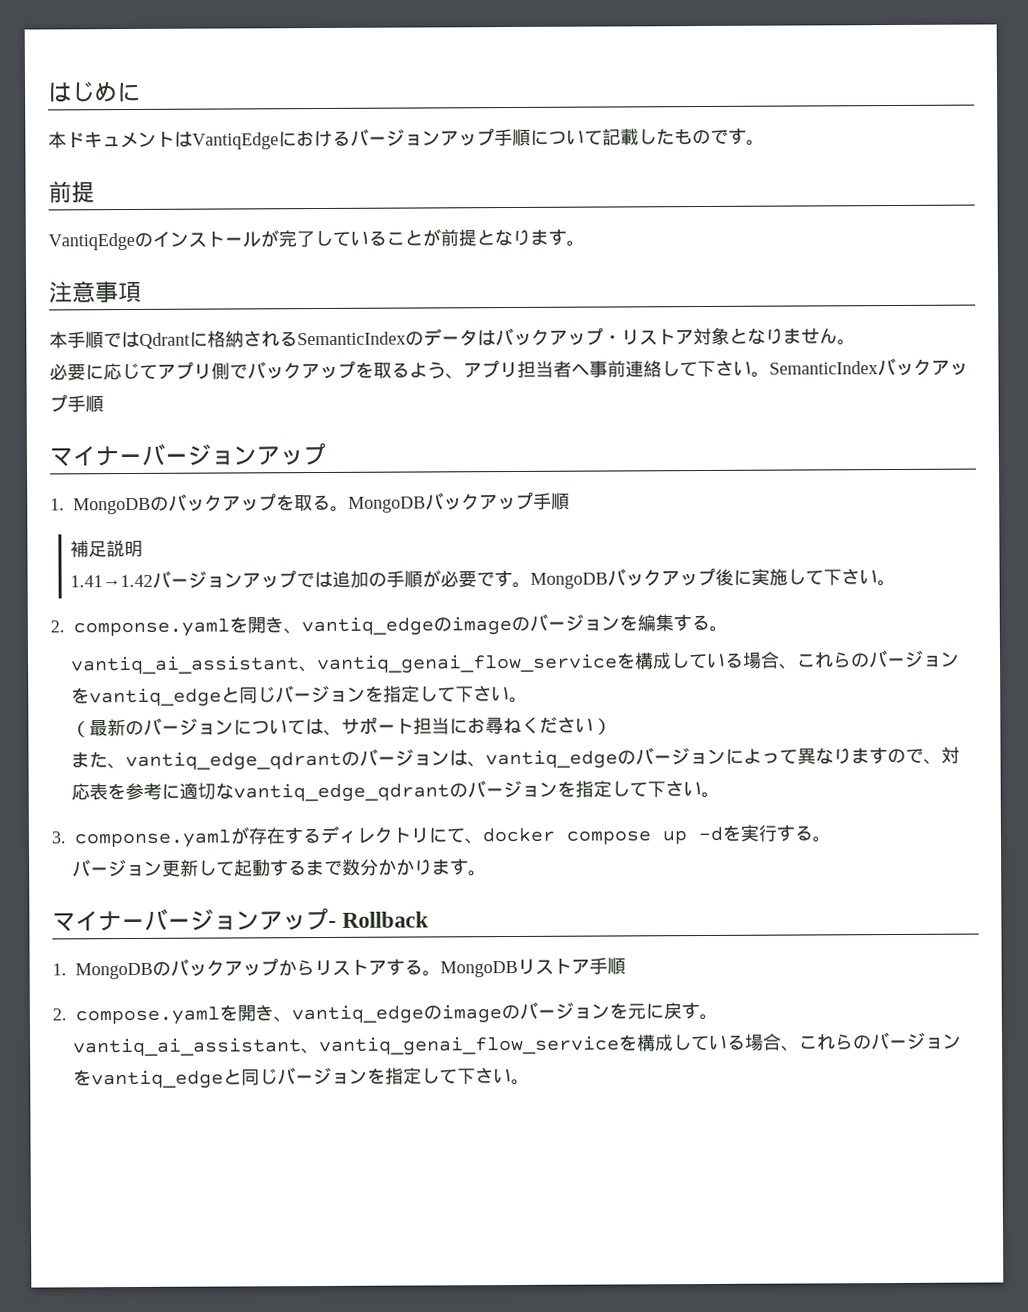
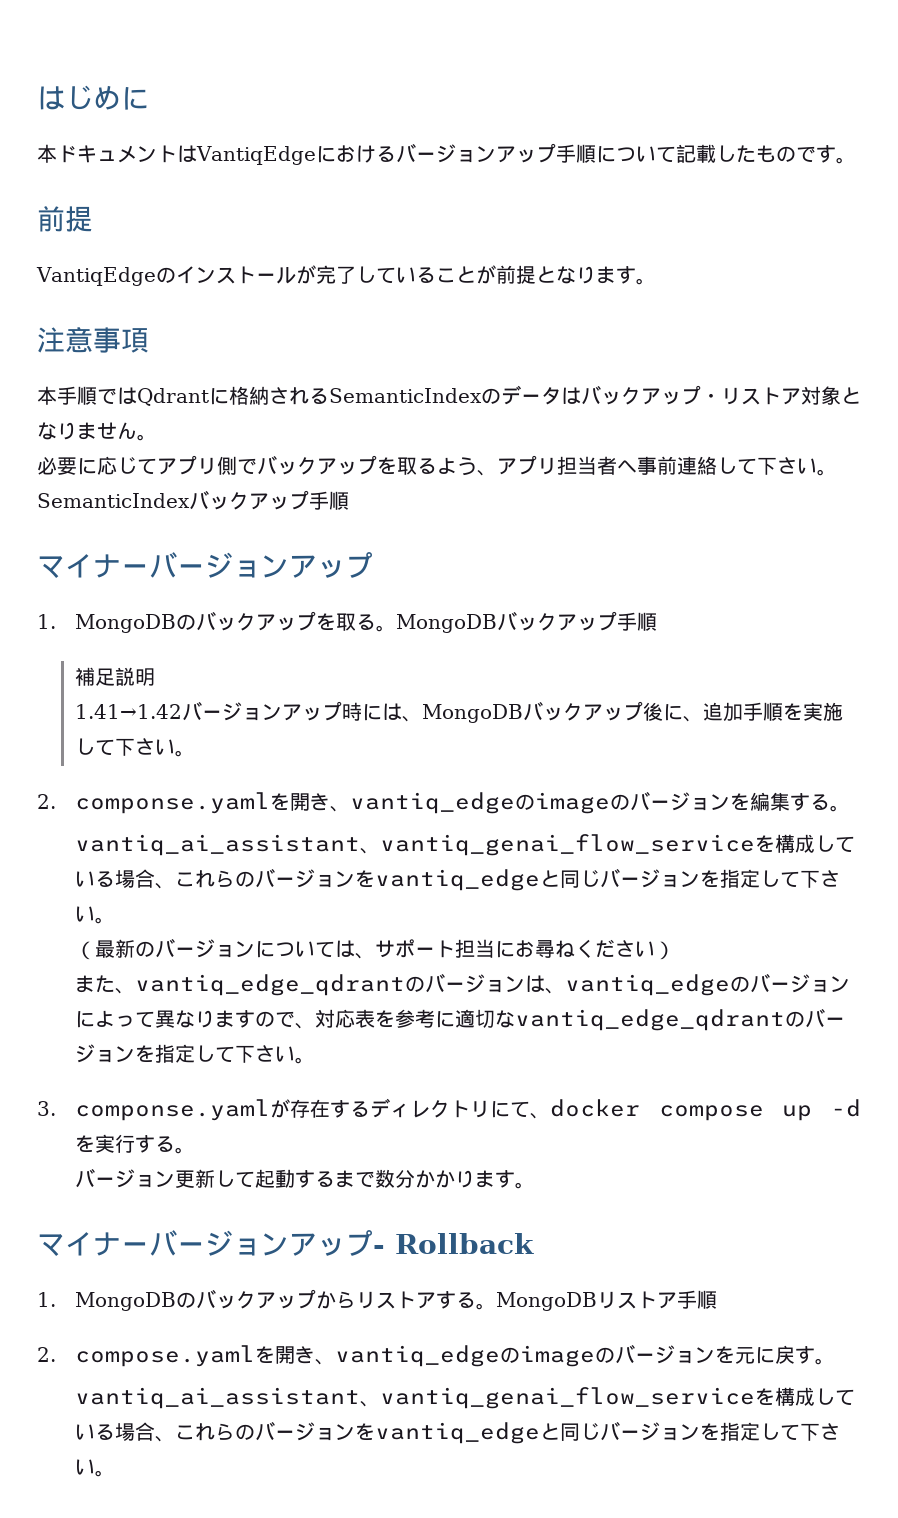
[296,569,532,589] では追加の手順が必要です。 -> [342,702,423,722] 時には、
(753, 577) none -> [683,702,804,722] 、追加手順を

